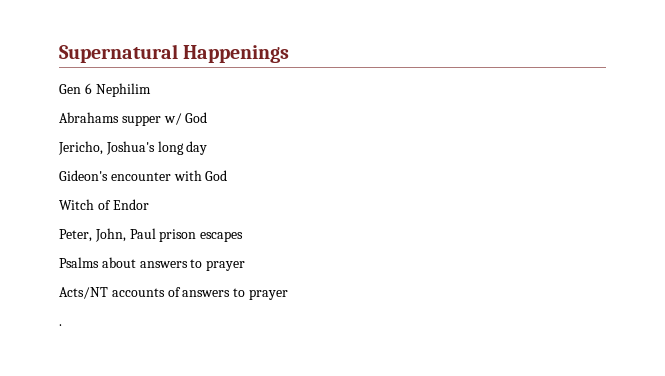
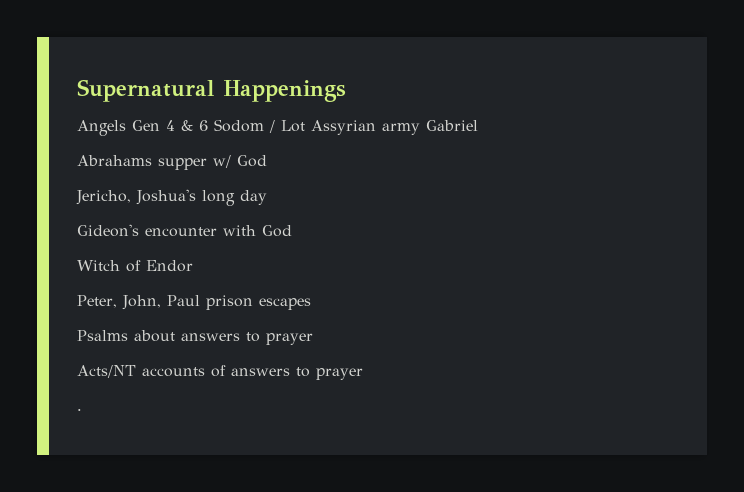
[59,83,151,97] Gen 6 Nephilim -> [77,119,478,136] Angels Gen 4 & 6 Sodom / Lot Assyrian army Gabriel

